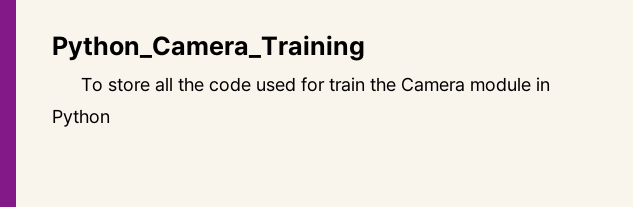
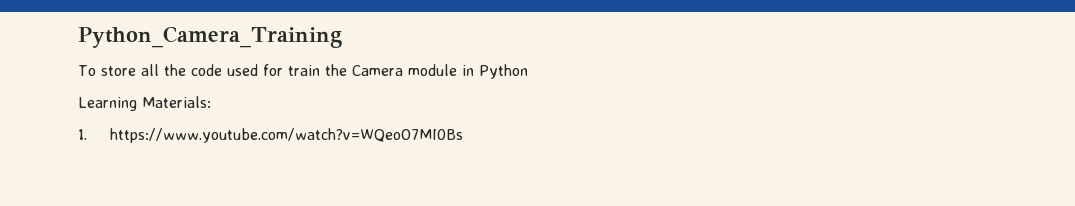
(110, 118) none -> [78,96,211,111] [78,128,463,143] // Learning Materials: // 1. https://www.youtube.com/watch?v=WQeoO7MI0Bs

